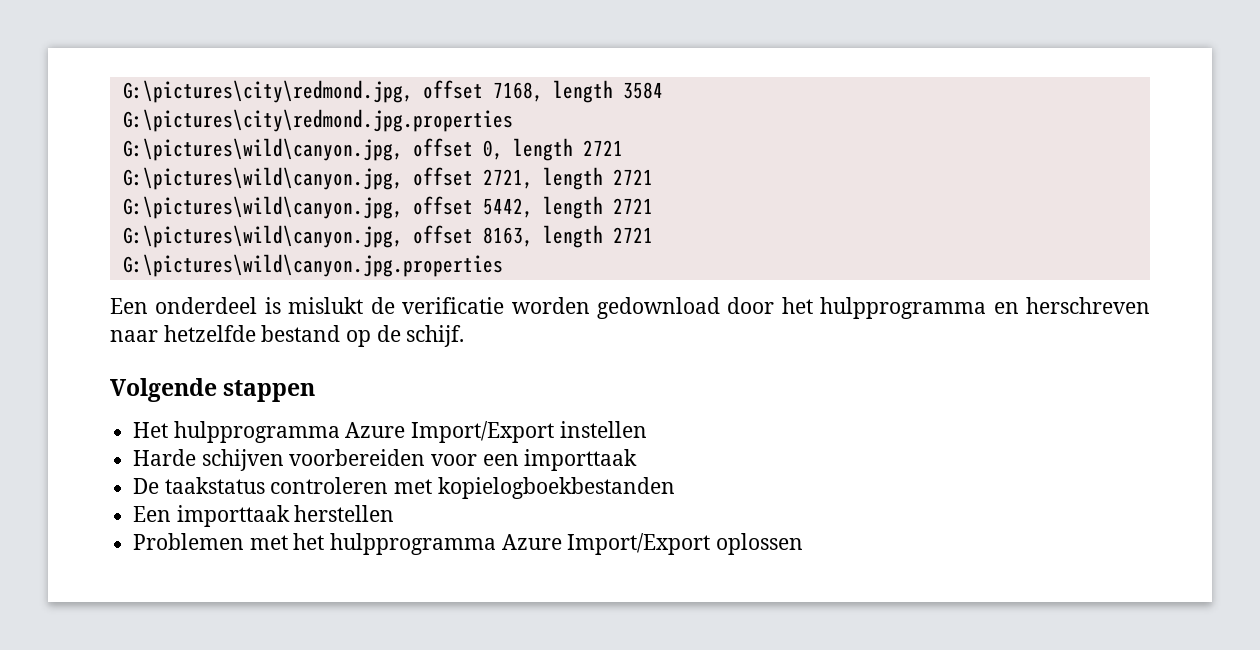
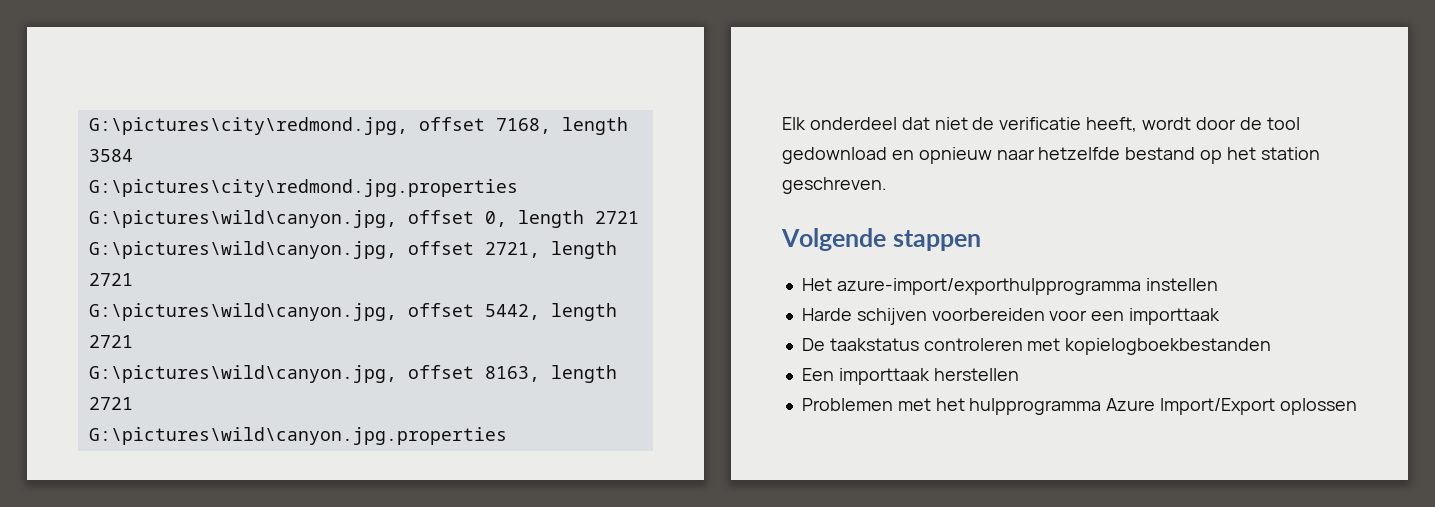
[110,297,1150,319] Een onderdeel is mislukt de verificatie worden gedownload door het hulpprogramma en herschreven -> [782,117,1300,132] [782,147,992,164] Elk onderdeel dat niet de verificatie heeft, wordt door de tool gedownload en opnieuw
[376,325,465,347] de schijf. -> [1227,147,1320,160] [782,177,887,194] het station geschreven.
[173,421,555,443] hulpprogramma Azure Import/Export -> [836,278,1141,295] azure-import/exporthulpprogramma

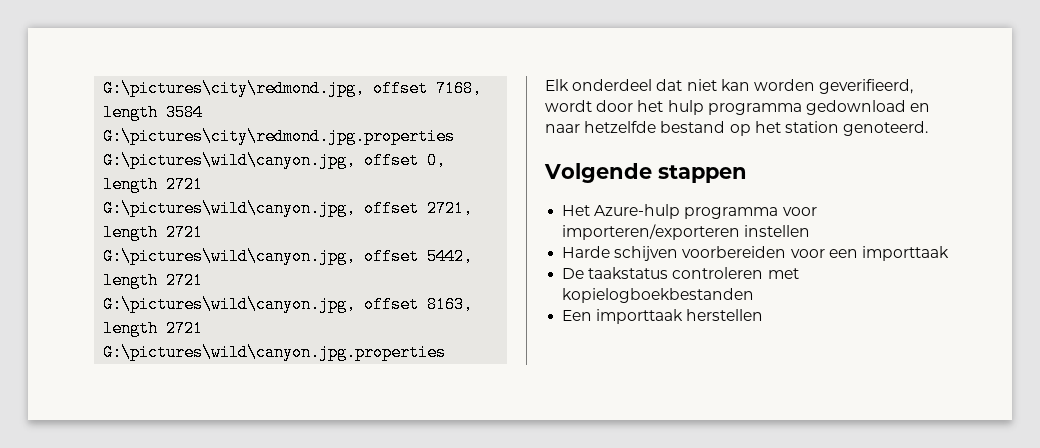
[972,117,1300,132] de verificatie heeft, wordt door de tool -> [720,79,914,94] [545,100,802,115] kan worden geverifieerd, wordt door het hulp programma
[918,147,992,164] opnieuw -> (931, 107) none
[782,177,887,194] geschreven. -> [843,121,929,136] genoteerd.
[836,278,1141,295] azure-import/exporthulpprogramma -> [594,204,817,219] [562,224,741,240] Azure-hulp programma voor importeren/exporteren
[801,398,1357,415] // Problemen met het hulpprogramma Azure Import/Export oplossen -> (764, 315) none

